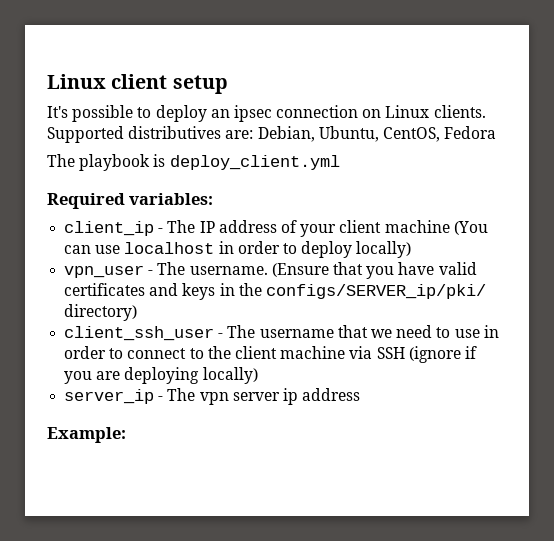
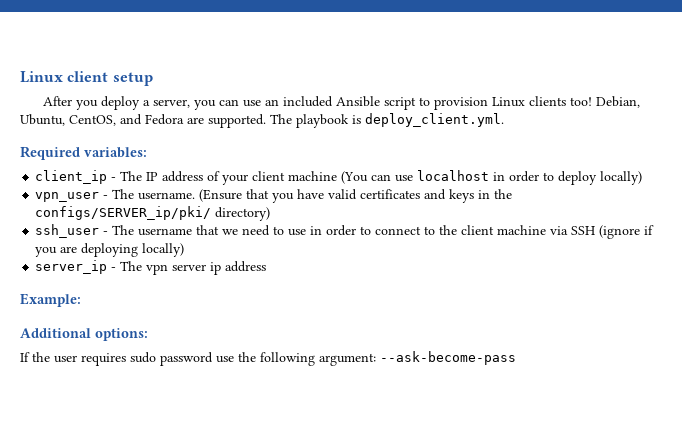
[47,105,486,122] [47,126,254,143] It's possible to deploy an ipsec connection on Linux clients. Supported distributives are: -> [42,96,592,110] After you deploy a server, you can use an included Ansible script to provision Linux clients too!
(440, 134) none -> [120,114,142,125] and
(497, 132) // -> [187,114,266,128] are supported.
[169,155,340,170] deploy_client.yml -> [365,113,504,127] deploy_client.yml.
[64,326,215,341] client_ssh_user -> [35,224,100,238] ssh_user
(126, 435) none -> [20,328,148,341] [20,351,516,366] // Additional options: // If the user requires sudo password use the following argument: --ask-become-pass

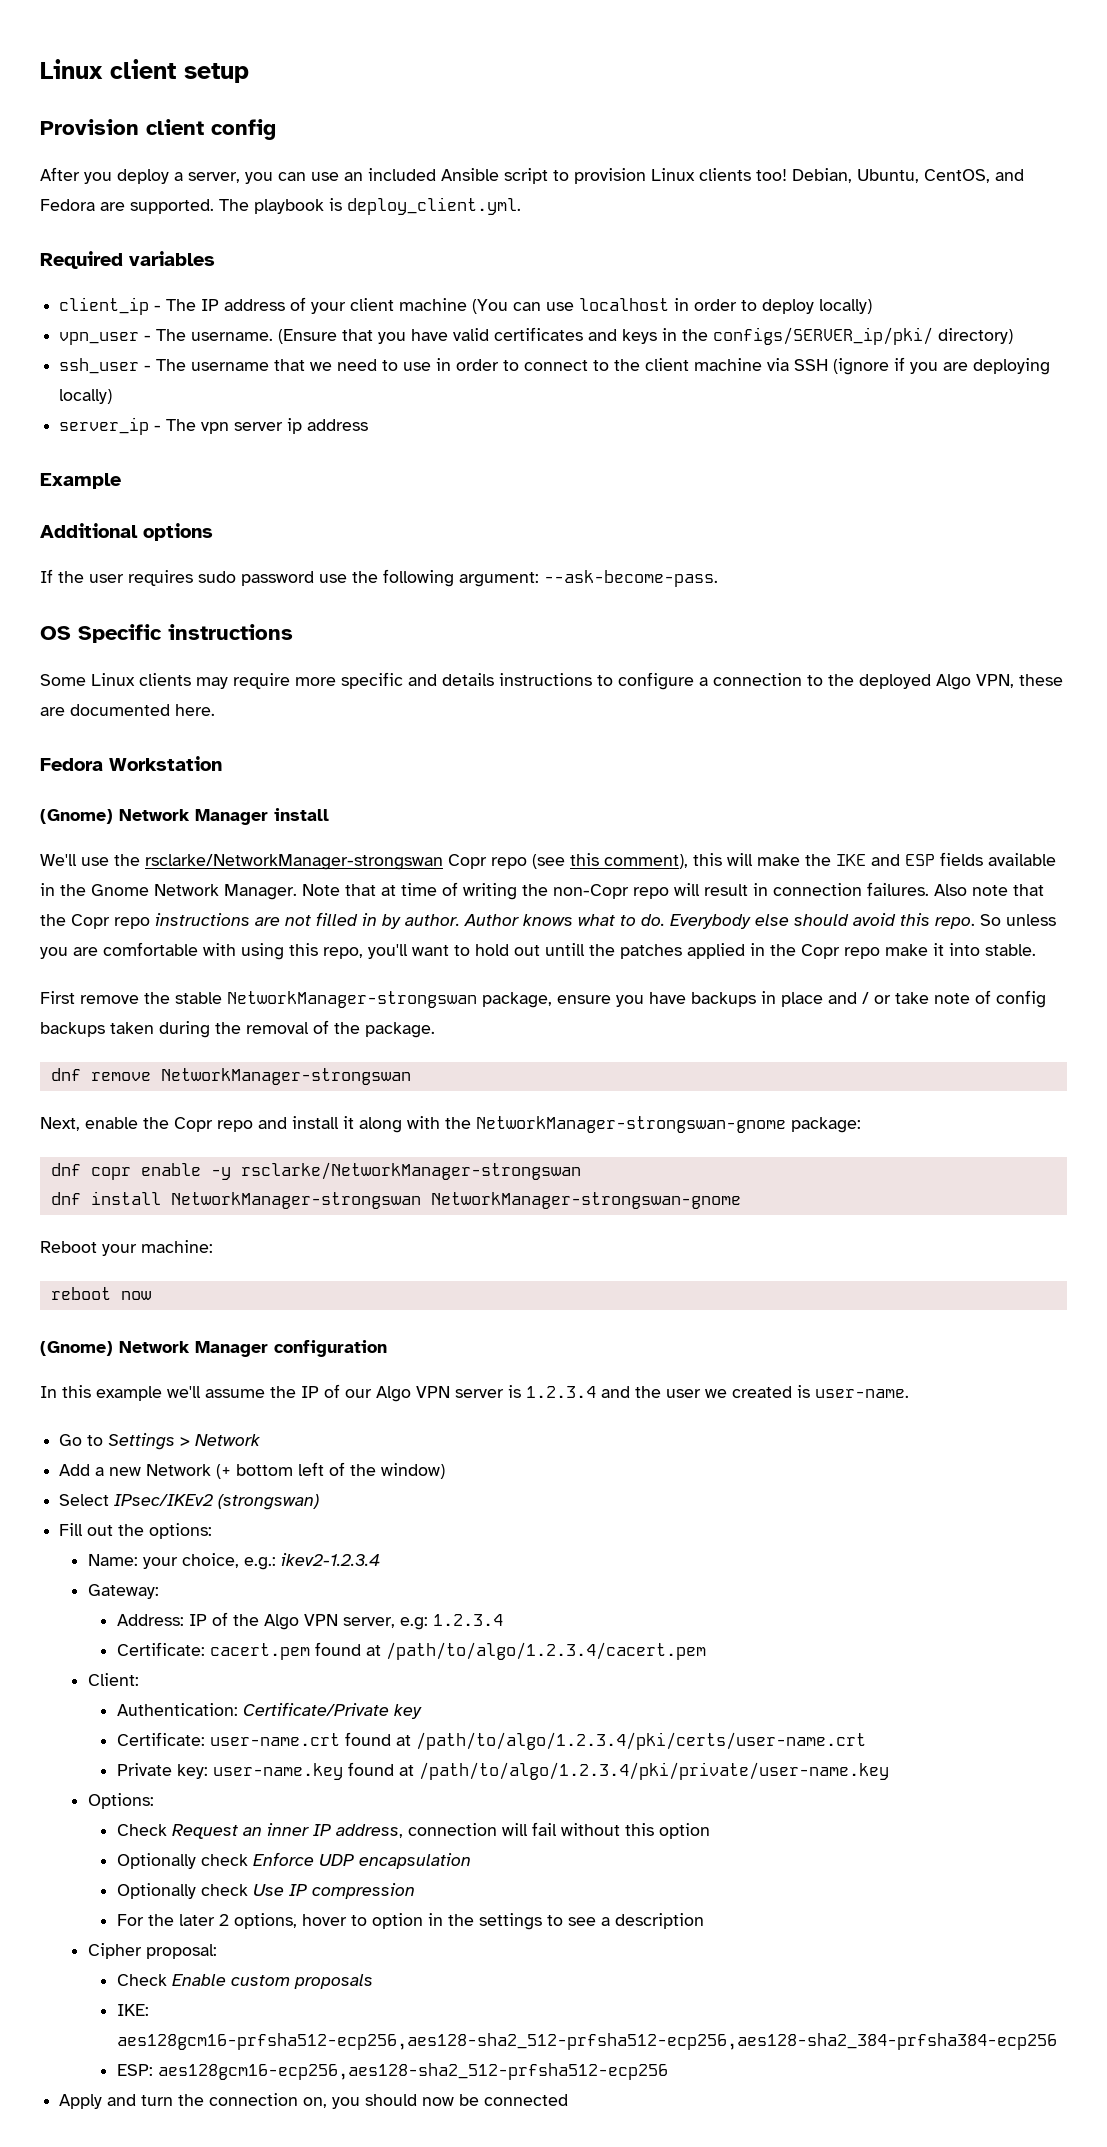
(153, 79) none -> [40,119,276,140] // Provision client config
[84,147,147,158] variables: -> [129,251,215,266] variables
[20,293,81,307] Example: -> [40,473,121,489] Example
[95,328,148,341] options: -> [143,523,213,541] options
[380,351,516,365] --ask-become-pass -> [544,570,718,587] [40,624,293,643] [40,672,1063,690] [40,704,215,716] [40,756,222,771] [40,808,329,825] [40,852,1056,870] [40,882,1044,900] [40,912,1056,929] [40,942,1036,960] [40,990,1046,1008] [40,1020,435,1038] [50,1068,411,1085] [40,1116,861,1133] [50,1162,581,1180] [50,1191,741,1209] [40,1240,213,1256] [50,1287,151,1300] [40,1340,387,1357] [40,1384,909,1402] [59,1433,261,1450] [59,1462,446,1479] [59,1494,320,1510] [59,1523,213,1539] [87,1553,380,1570] [87,1584,159,1599] [116,1612,503,1630] [116,1642,706,1660] [87,1673,139,1686] [116,1702,422,1719] [116,1732,866,1750] [116,1762,889,1780] [87,1793,154,1809] [116,1822,710,1839] [116,1852,471,1869] [116,1883,415,1899] [116,1913,704,1930] [87,1943,217,1959] [116,1974,373,1989] [116,2004,149,2016] [116,2033,1057,2050] [116,2063,668,2080] [59,2093,569,2109] --ask-become-pass. // OS Specific instructions // Some Linux clients may require more specific and details instructions to configure a connection to the deployed Algo VPN, these are documented here. // Fedora Workstation // (Gnome) Network Manager install // We'll use the rsclarke/NetworkManager-strongswan Copr repo (see this comment), this will make the IKE and ESP fields available in the Gnome Network Manager. Note that at time of writing the non-Copr repo will result in connection failures. Also note that the Copr repo instructions are not filled in by author. Author knows what to do. Everybody else should avoid this repo. So unless you are comfortable with using this repo, you'll want to hold out untill the patches applied in the Copr repo make it into stable. // First remove the stable NetworkManager-strongswan package, ensure you have backups in place and / or take note of config backups taken during the removal of the package. // dnf remove NetworkManager-strongswan // Next, enable the Copr repo and install it along with the NetworkManager-strongswan-gnome package: // dnf copr enable -y rsclarke/NetworkManager-strongswan // dnf install NetworkManager-strongswan NetworkManager-strongswan-gnome // Reboot your machine: // reboot now // (Gnome) Network Manager configuration // In this example we'll assume the IP of our Algo VPN server is 1.2.3.4 and the user we created is user-name. // Go to Settings > Network // Add a new Network (+ bottom left of the window) // Select IPsec/IKEv2 (strongswan) // Fill out the options: // Name: your choice, e.g.: ikev2-1.2.3.4 // Gateway: // Address: IP of the Algo VPN server, e.g: 1.2.3.4 // Certificate: cacert.pem found at /path/to/algo/1.2.3.4/cacert.pem // Client: // Authentication: Certificate/Private key // Certificate: user-name.crt found at /path/to/algo/1.2.3.4/pki/certs/user-name.crt // Private key: user-name.key found at /path/to/algo/1.2.3.4/pki/private/user-name.key // Options: // Check Request an inner IP address, connection will fail without this option // Optionally check Enforce UDP encapsulation // Optionally check Use IP compression // For the later 2 options, hover to option in the settings to see a description // Cipher proposal: // Check Enable custom proposals // IKE: aes128gcm16-prfsha512-ecp256,aes128-sha2_512-prfsha512-ecp256,aes128-sha2_384-prfsha384-ecp256 // ESP: aes128gcm16-ecp256,aes128-sha2_512-prfsha512-ecp256 // Apply and turn the connection on, you should now be connected

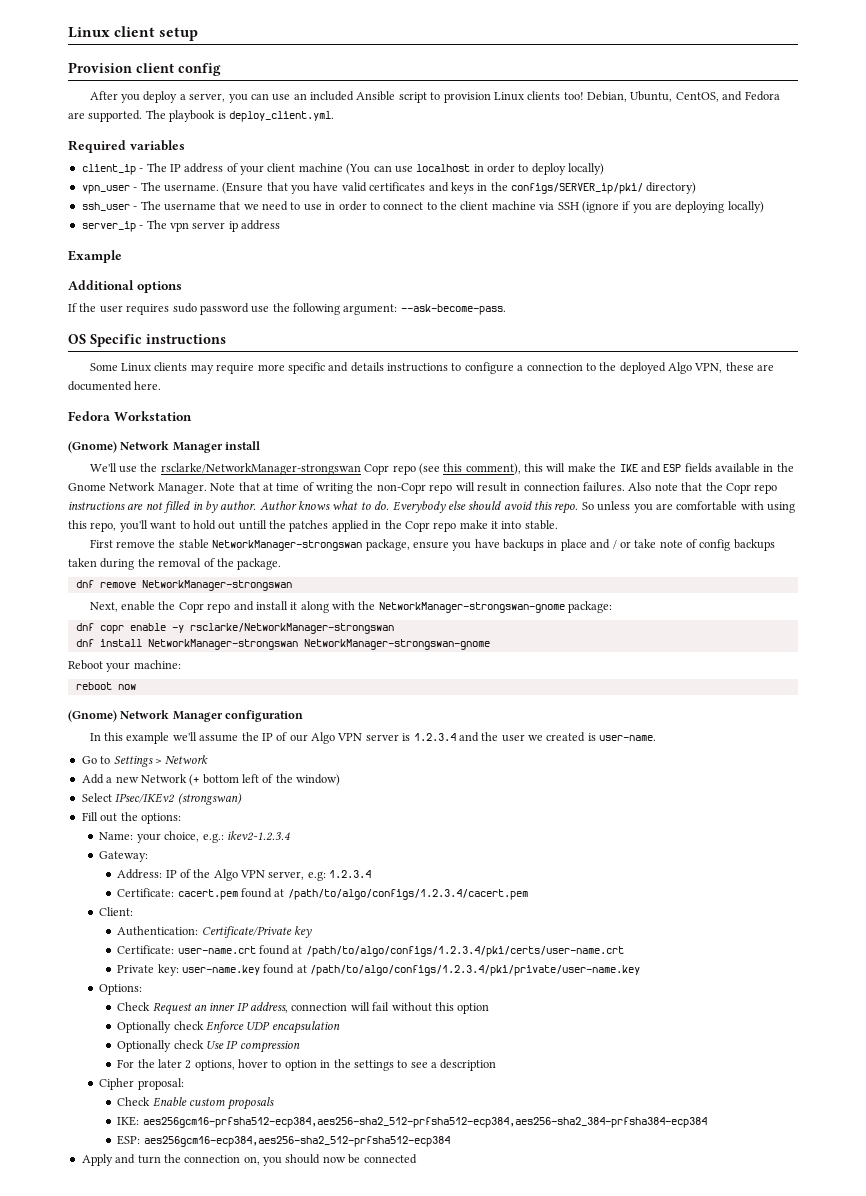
[385,1642,706,1660] /path/to/algo/1.2.3.4/cacert.pem -> [287,889,528,900] /path/to/algo/configs/1.2.3.4/cacert.pem
[415,1732,866,1750] /path/to/algo/1.2.3.4/pki/certs/user-name.crt -> [305,946,624,957] /path/to/algo/configs/1.2.3.4/pki/certs/user-name.crt
[418,1762,889,1780] /path/to/algo/1.2.3.4/pki/private/user-name.key -> [310,965,641,976] /path/to/algo/configs/1.2.3.4/pki/private/user-name.key
[116,2033,1057,2050] aes128gcm16-prfsha512-ecp256,aes128-sha2_512-prfsha512-ecp256,aes128-sha2_384-prfsha384-ecp256 -> [142,1117,707,1128] aes256gcm16-prfsha512-ecp384,aes256-sha2_512-prfsha512-ecp384,aes256-sha2_384-prfsha384-ecp384
[157,2063,668,2080] aes128gcm16-ecp256,aes128-sha2_512-prfsha512-ecp256 -> [143,1136,450,1147] aes256gcm16-ecp384,aes256-sha2_512-prfsha512-ecp384

